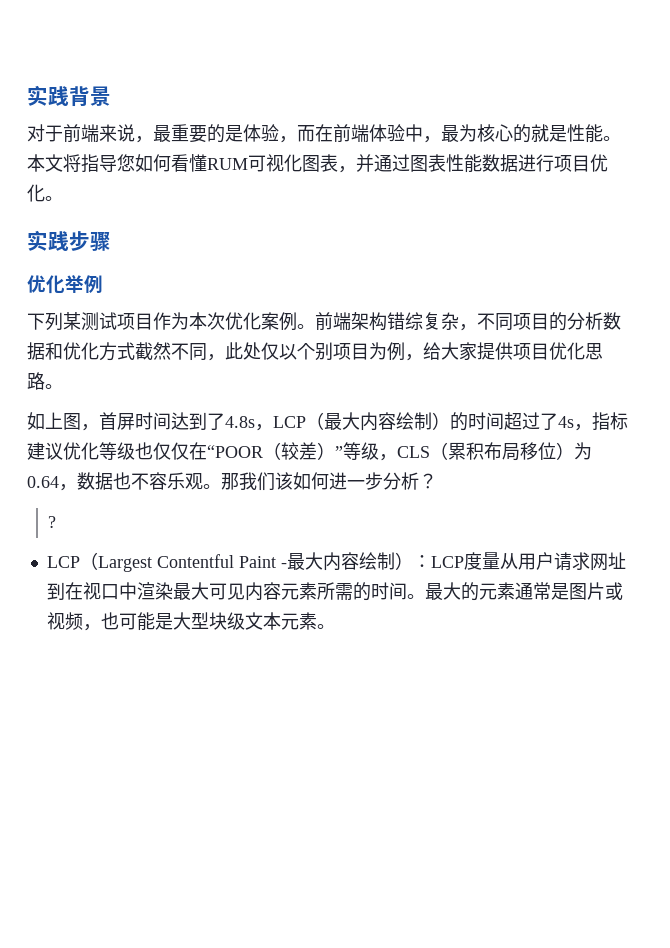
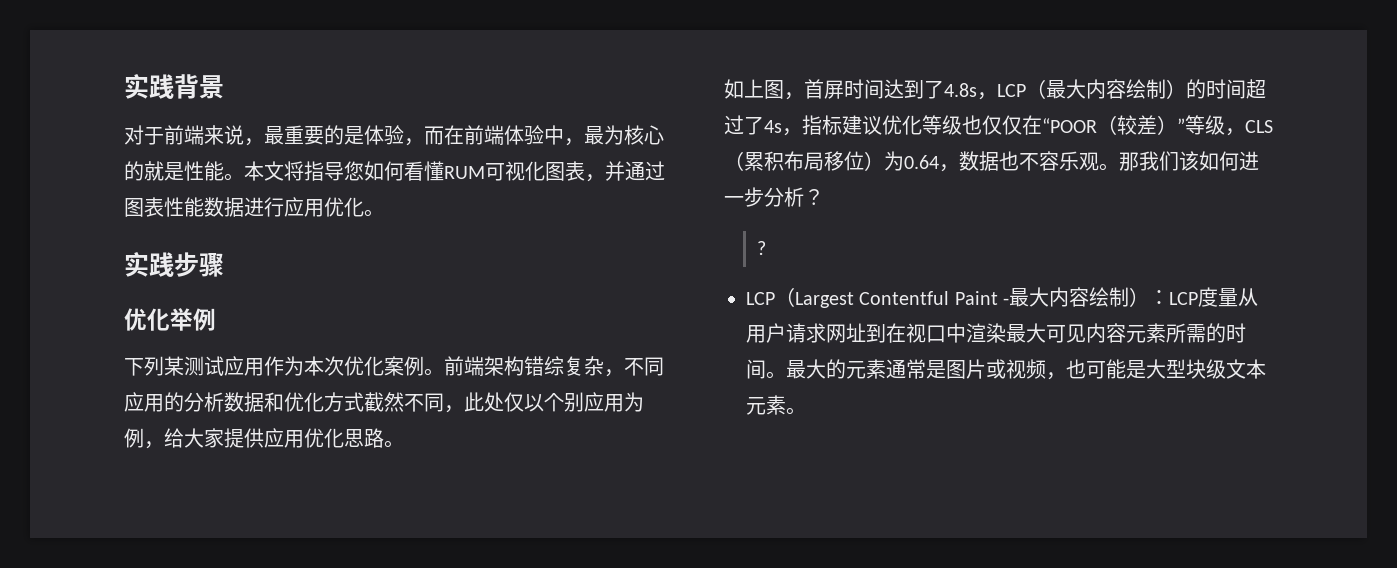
[554,155,590,172] 项目 -> [284,197,324,217] 应用
[117,313,153,330] 项目 -> [224,356,264,376] 应用
[513,313,549,330] 项目 -> [124,392,164,412] 应用
[333,343,369,360] 项目 -> [584,392,624,412] 应用
[513,343,549,360] 项目 -> [264,428,304,448] 应用

